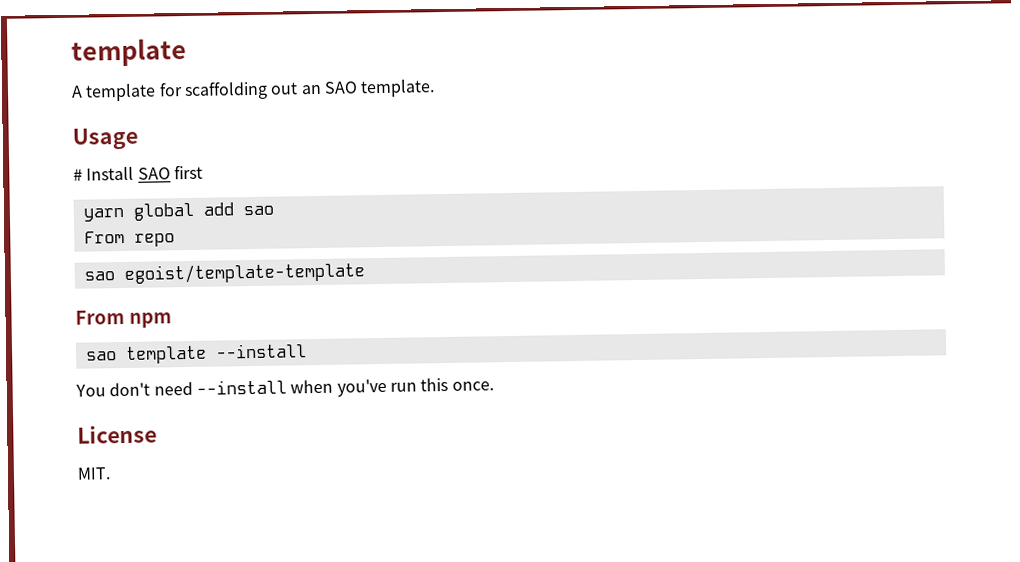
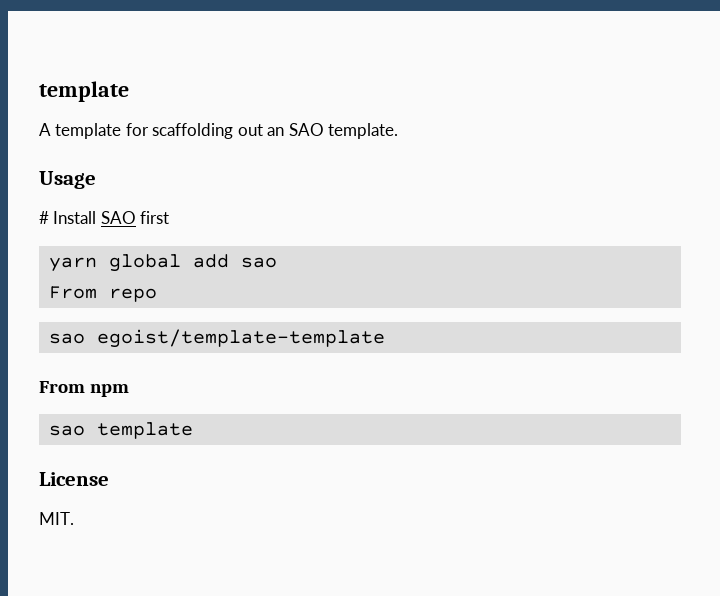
[214,343,307,359] [75,377,494,397] --install // You don't need --install when you've run this once. -> (193, 430) none

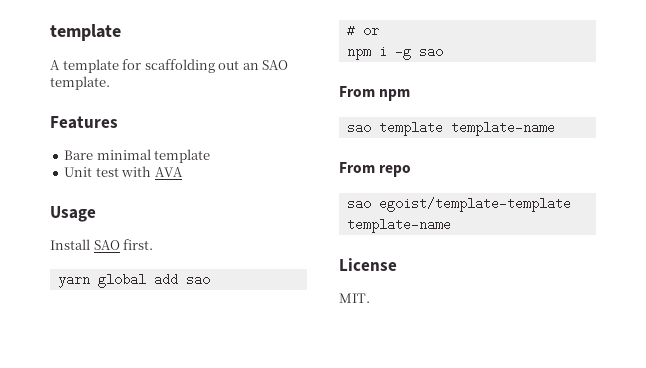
(399, 131) none -> [50,116,118,129] [64,149,211,163] [64,166,183,177] // Features // Bare minimal template // Unit test with AVA
[39,211,49,224] # -> (96, 214) none
[140,211,170,224] first -> [123,239,154,250] first.
[48,286,157,302] [48,329,385,348] From repo // sao egoist/template-template -> [346,24,379,37] [346,45,443,60] # or // npm i -g sao
(193, 430) none -> [450,121,555,136] [339,162,412,177] [346,197,571,212] [346,218,451,233] template-name // From repo // sao egoist/template-template template-name

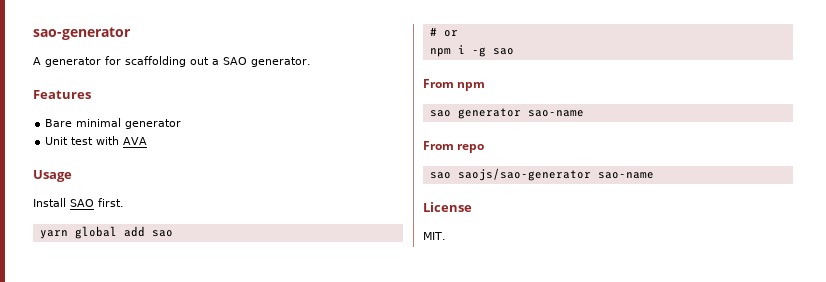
[50,24,121,41] template -> [33,27,131,40] sao-generator
[62,59,119,73] template -> [45,57,101,67] generator
[242,60,289,70] [50,76,110,90] an SAO template. -> [212,57,311,67] a SAO generator.
[154,149,211,163] template -> [125,119,182,129] generator
[378,121,555,136] template template-name -> [457,108,584,119] generator sao-name
[378,197,571,212] [346,218,451,233] egoist/template-template template-name -> [457,168,654,181] saojs/sao-generator sao-name

